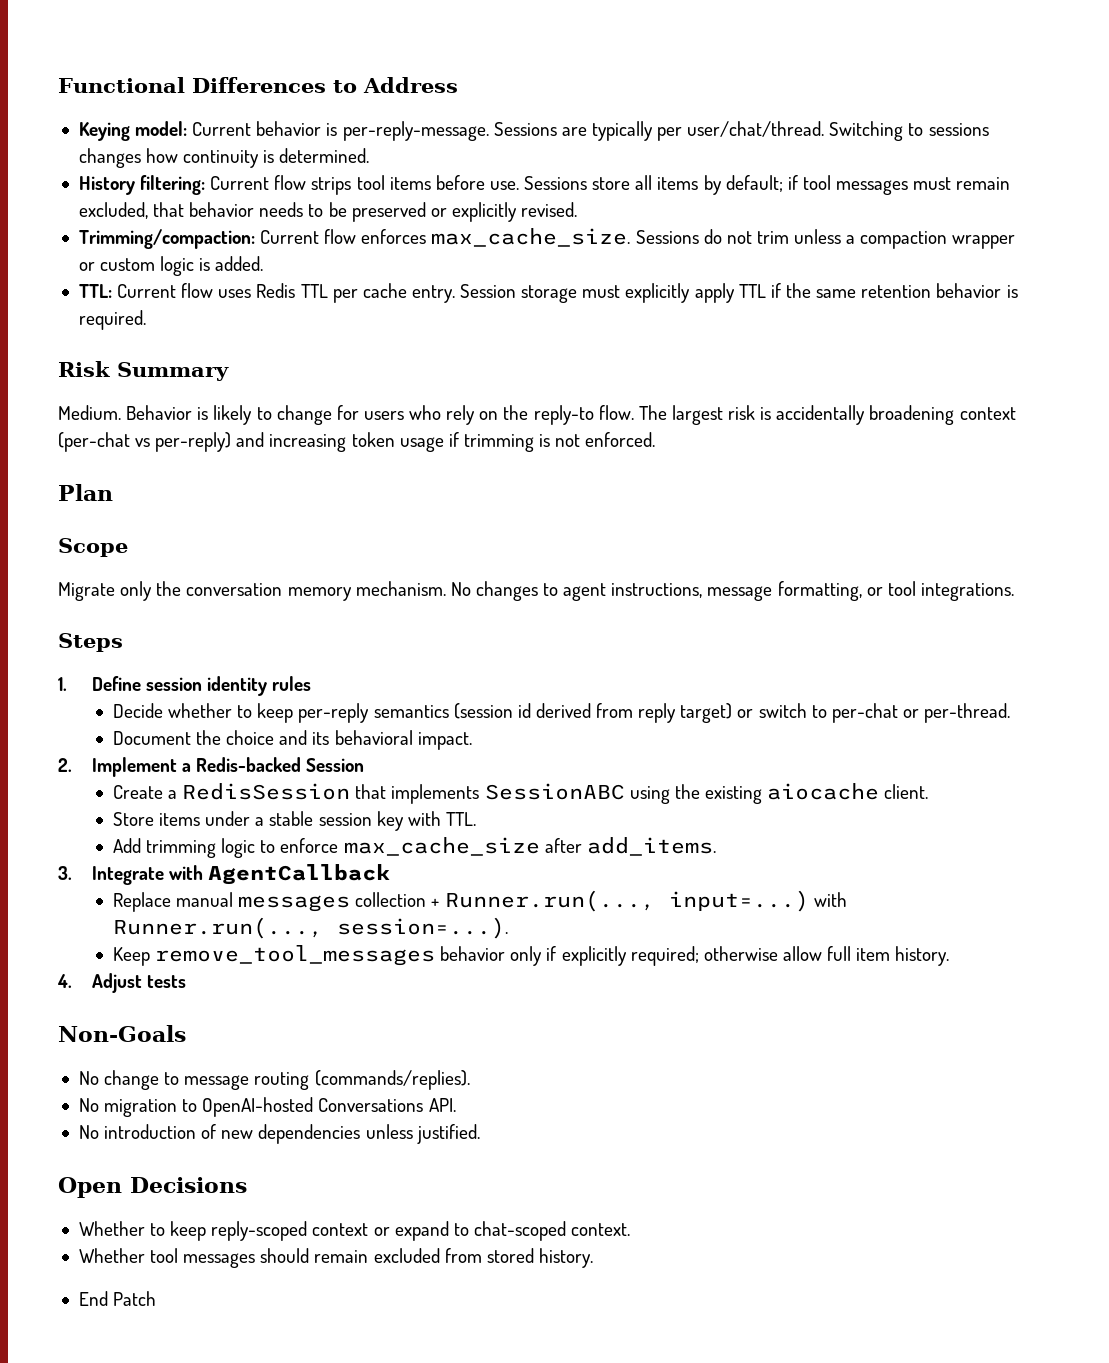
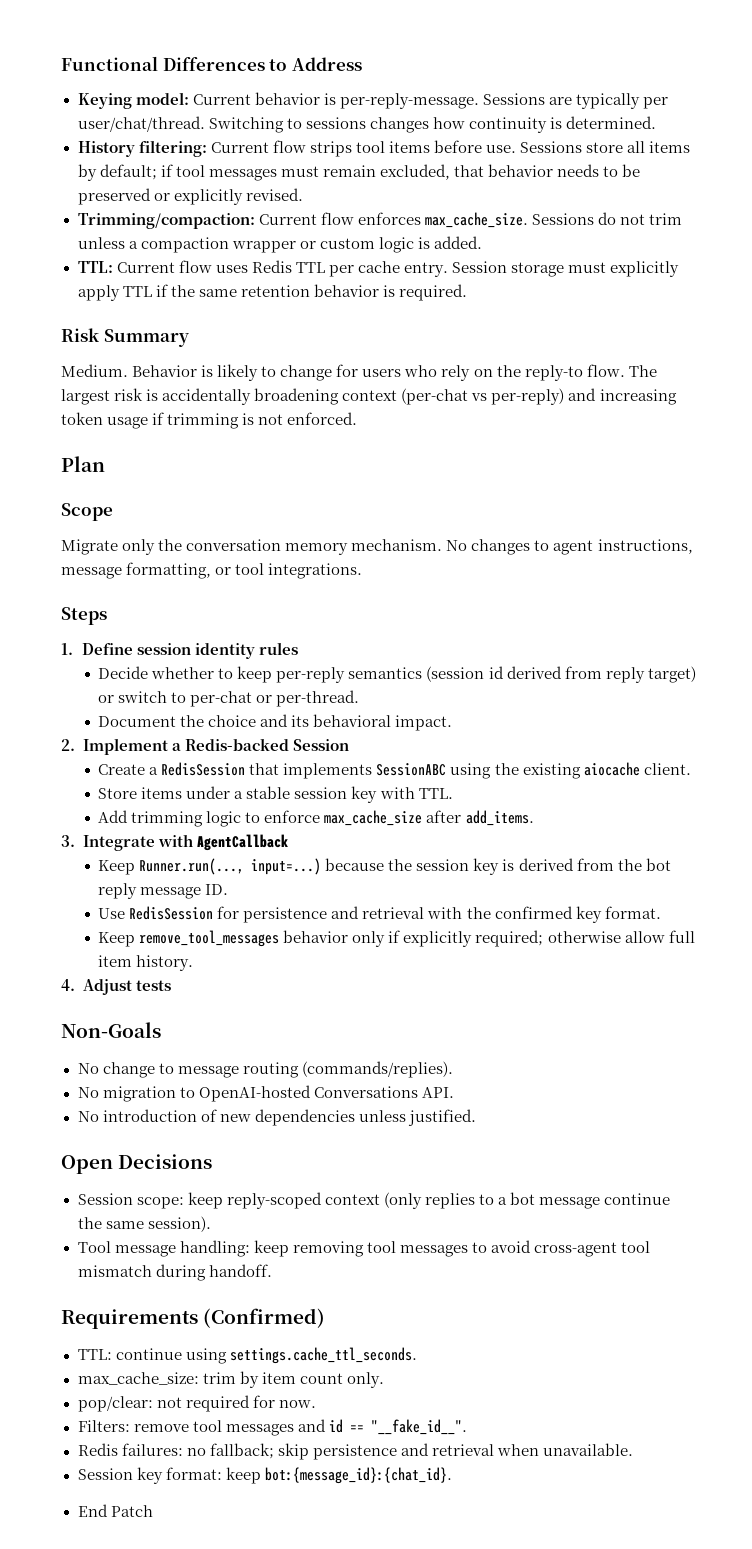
[112,890,847,912] [112,917,508,939] Replace manual messages collection + Runner.run(..., input=...) with Runner.run(..., session=...). -> [98,858,671,875] [98,883,229,899] [98,906,661,923] Keep Runner.run(..., input=...) because the session key is derived from the bot reply message ID. // Use RedisSession for persistence and retrieval with the confirmed key format.
[78,1221,166,1236] Whether to -> [77,1193,184,1209] Session scope:
[373,1221,631,1241] [78,1248,593,1268] or expand to chat-scoped context. // Whether tool messages should remain excluded from stored history. -> [383,1192,671,1209] [77,1216,211,1232] [77,1240,650,1257] [77,1264,272,1281] [61,1308,326,1329] [77,1347,417,1364] [77,1371,384,1388] [77,1395,316,1412] [77,1419,467,1436] [77,1443,633,1460] [77,1467,452,1484] (only replies to a bot message continue the same session). // Tool message handling: keep removing tool messages to avoid cross-agent tool mismatch during handoff. // Requirements (Confirmed) // TTL: continue using settings.cache_ttl_seconds. // max_cache_size: trim by item count only. // pop/clear: not required for now. // Filters: remove tool messages and id == "__fake_id__". // Redis failures: no fallback; skip persistence and retrieval when unavailable. // Session key format: keep bot:{message_id}:{chat_id}.

